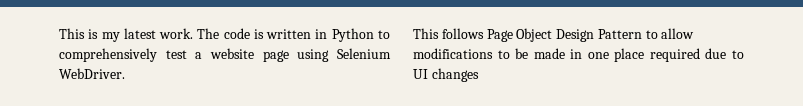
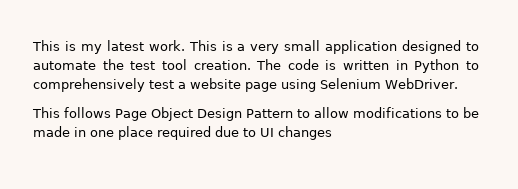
(194, 33) none -> [188,40,480,54] [33,59,251,70] This is a very small application designed to automate the test tool creation.

